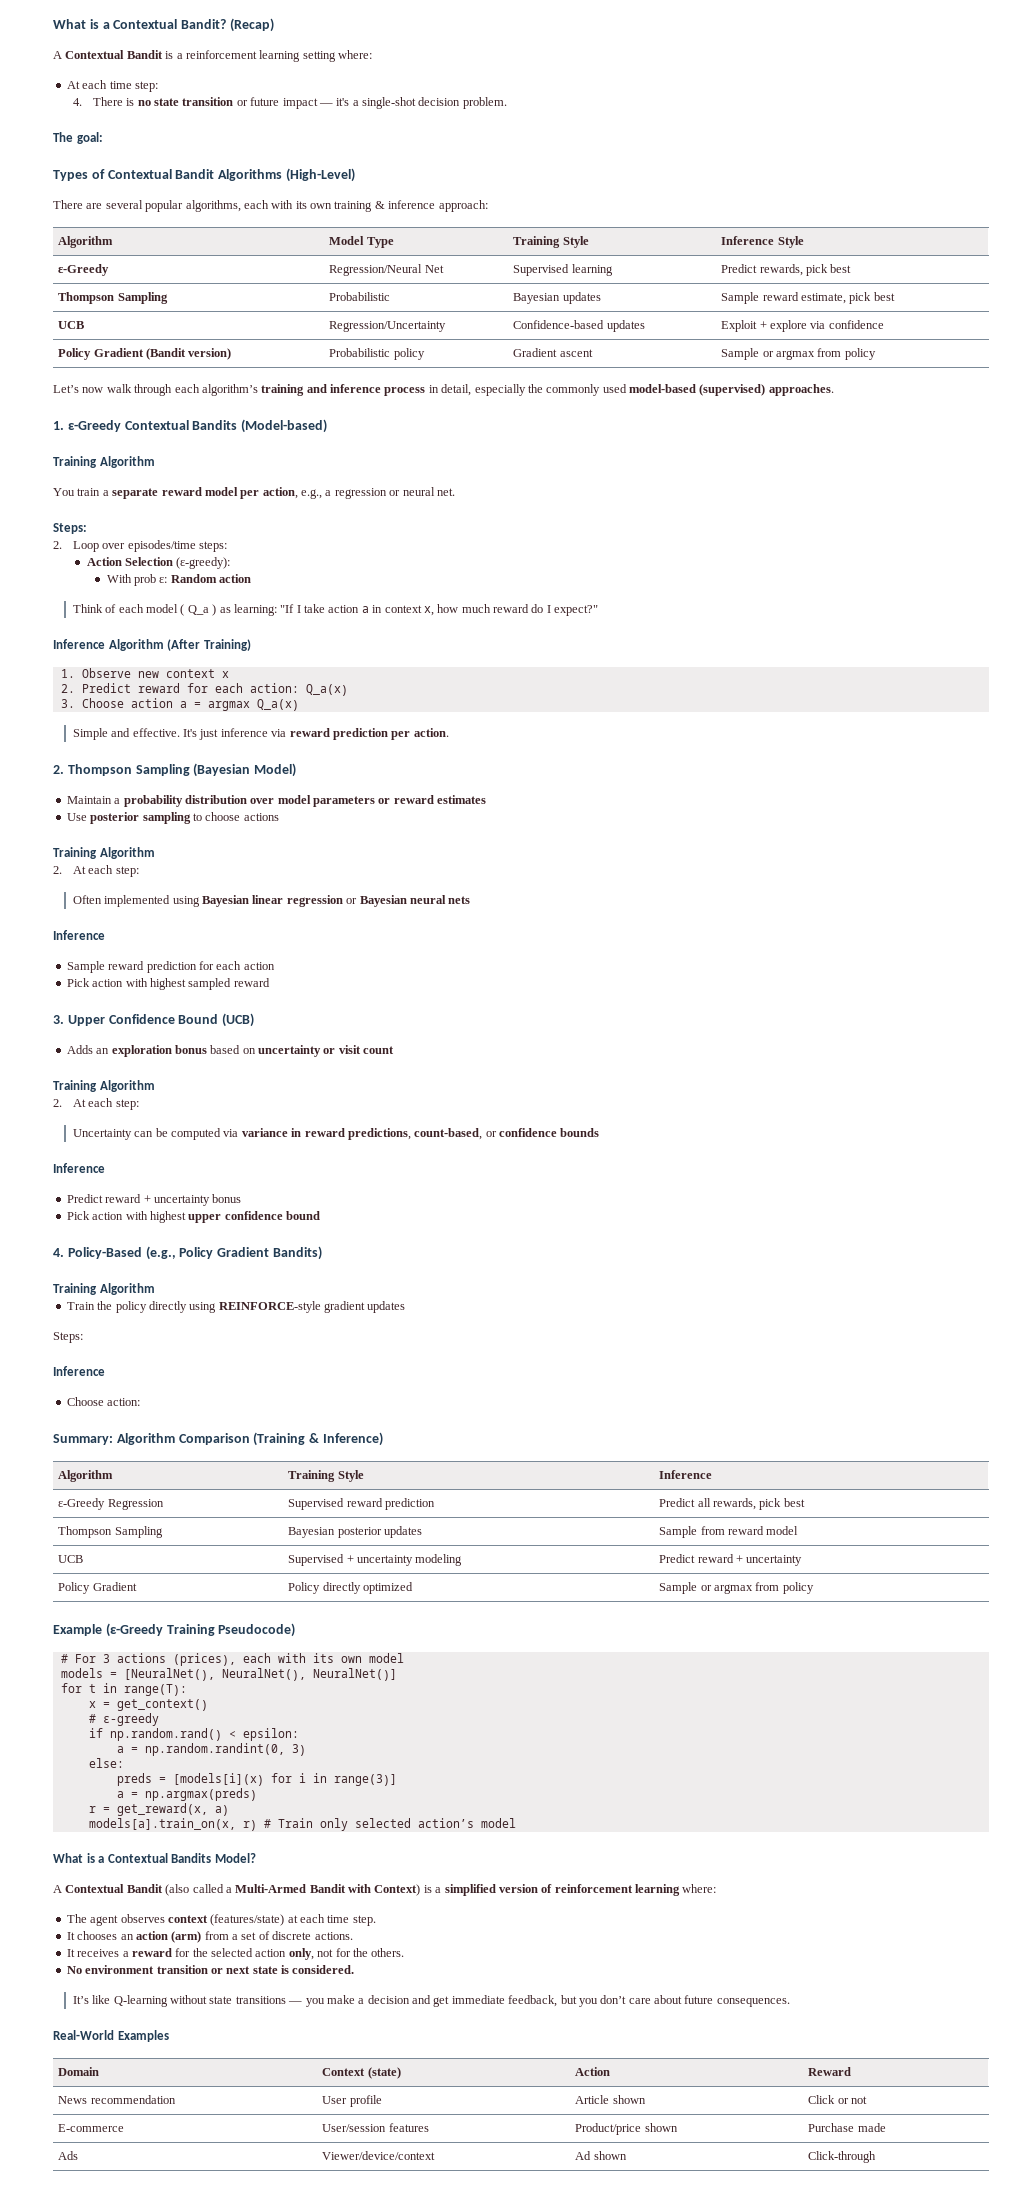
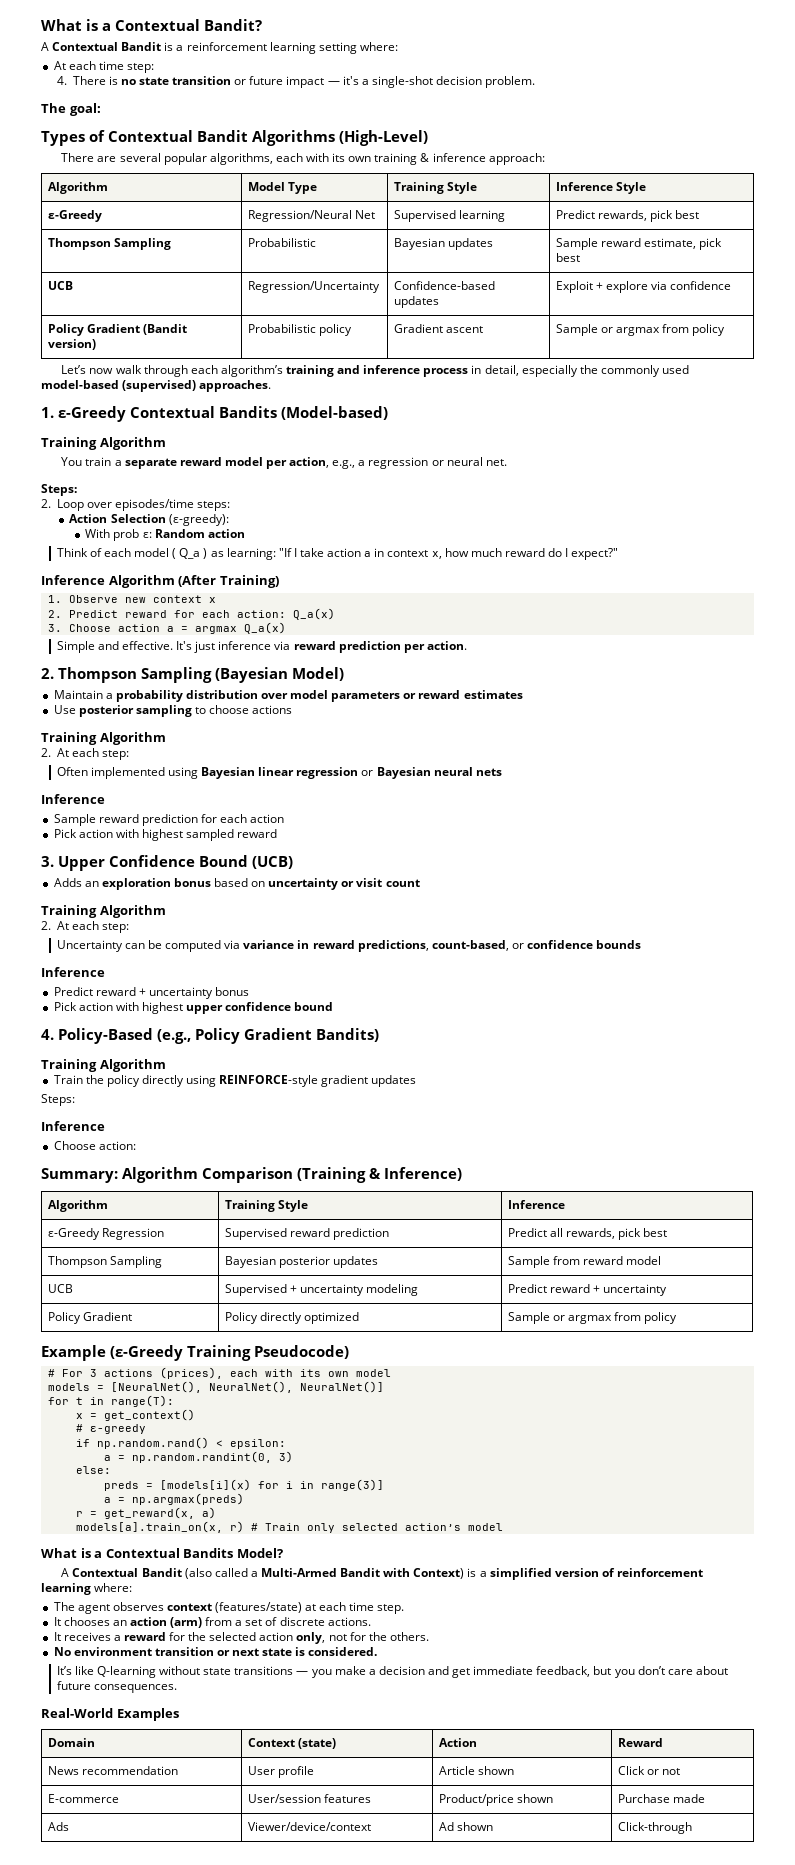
[229,18,274,32] (Recap) -> (262, 25) none

